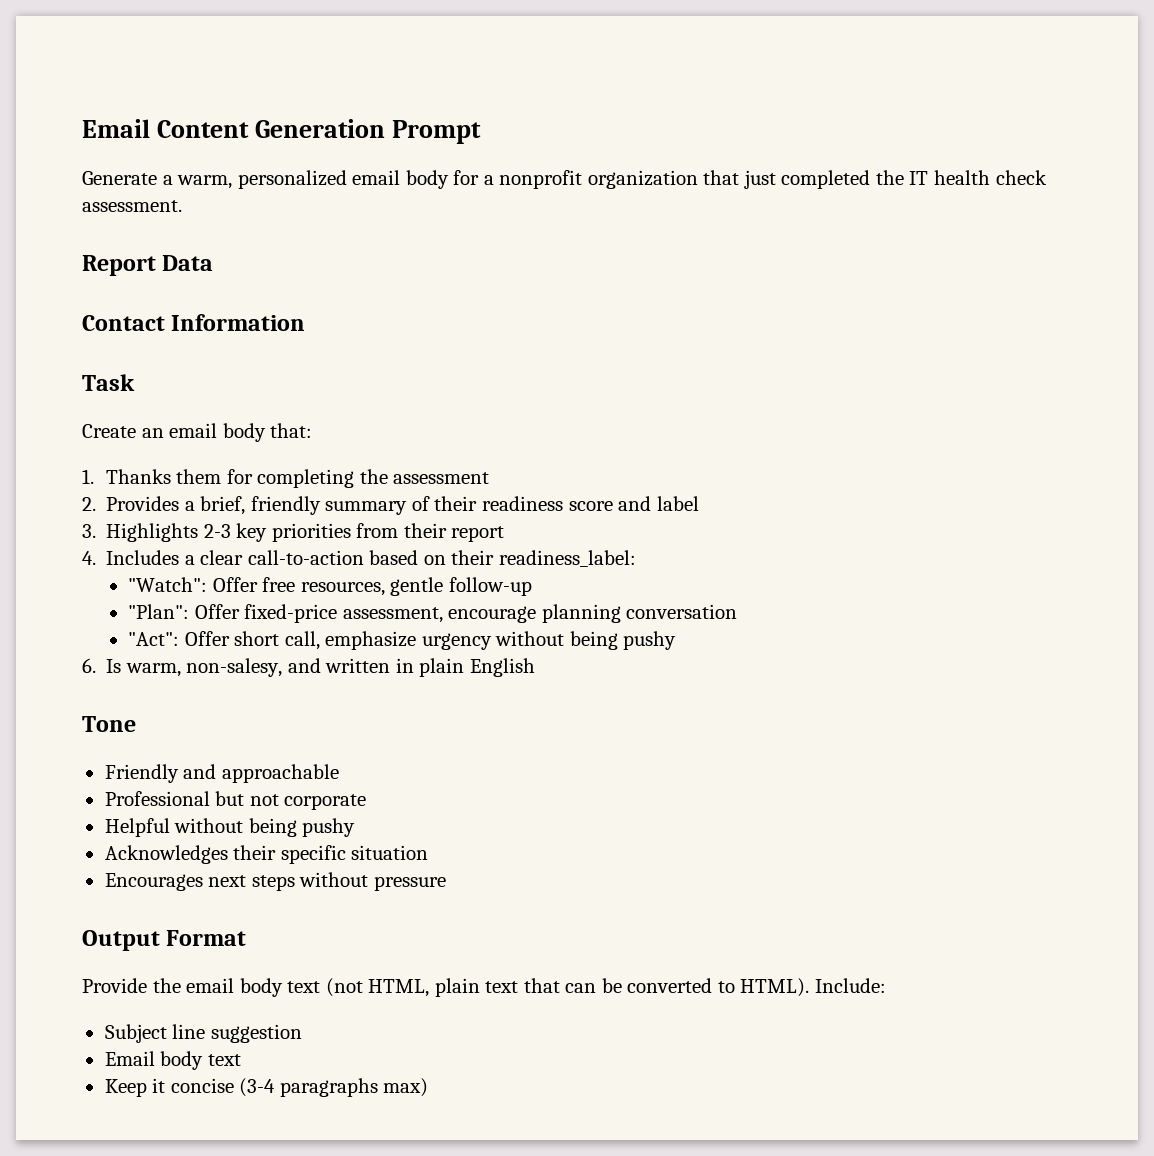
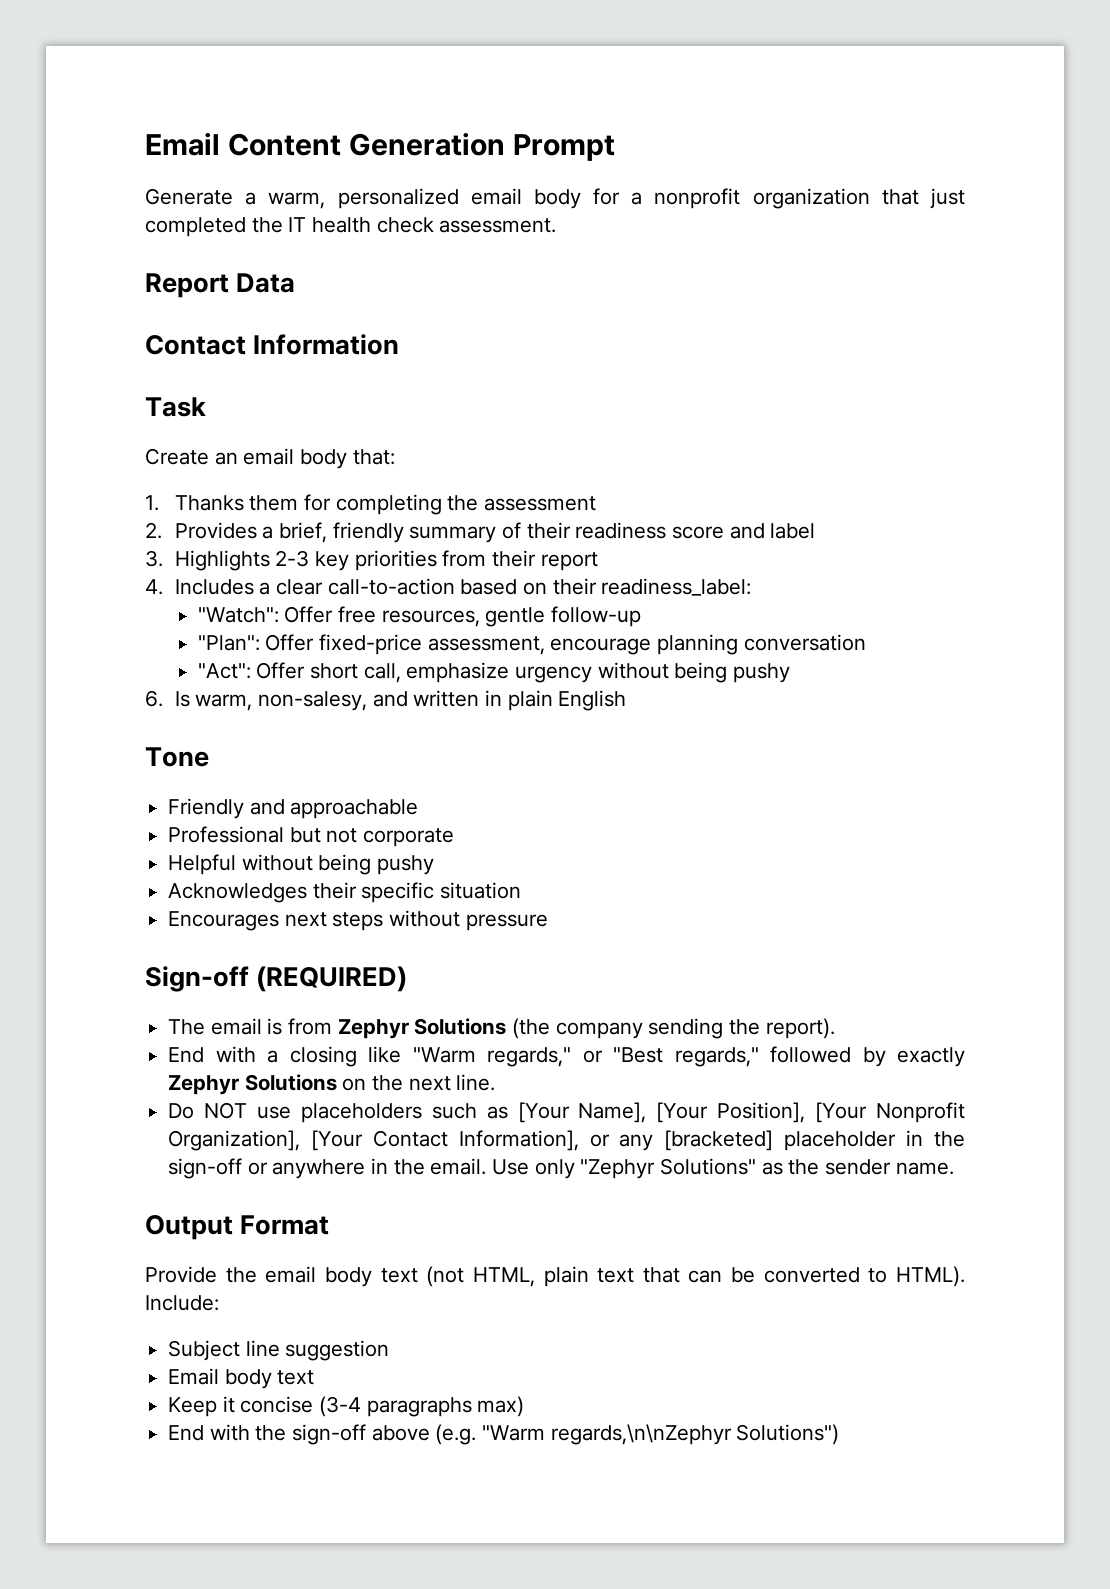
(446, 883) none -> [145,966,408,992] [168,1018,835,1039] [168,1046,966,1067] [168,1074,496,1095] [168,1102,965,1123] [168,1130,965,1151] [168,1158,954,1179] // Sign-off (REQUIRED) // The email is from Zephyr Solutions (the company sending the report). // End with a closing like "Warm regards," or "Best regards," followed by exactly Zephyr Solutions on the next line. // Do NOT use placeholders such as [Your Name], [Your Position], [Your Nonprofit Organization], [Your Contact Information], or any [bracketed] placeholder in the sign-off or anywhere in the email. Use only "Zephyr Solutions" as the sender name.
(429, 1087) none -> [168,1424,840,1445] // End with the sign-off above (e.g. "Warm regards,\n\nZephyr Solutions")

